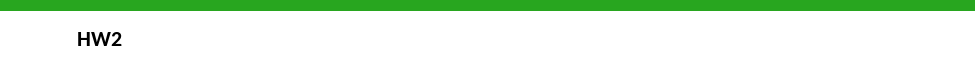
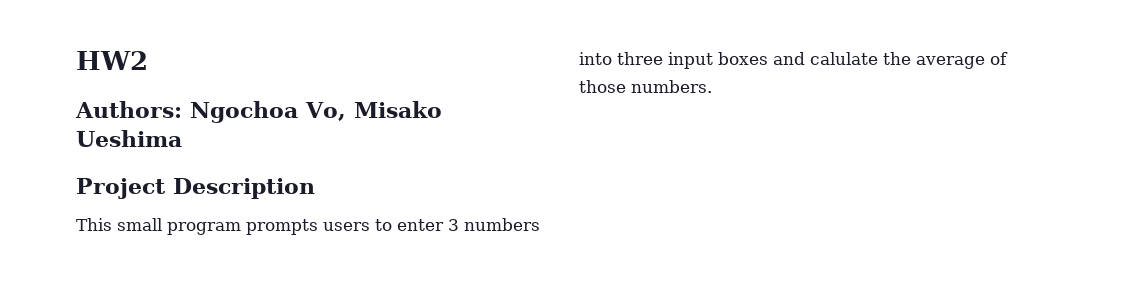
(122, 39) none -> [75,101,442,123] [76,130,182,147] [76,178,315,199] [76,218,540,235] [579,52,1008,69] [579,80,712,93] // Authors: Ngochoa Vo, Misako Ueshima // Project Description // This small program prompts users to enter 3 numbers into three input boxes and calulate the average of those numbers.

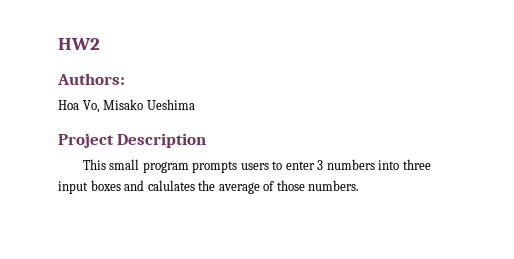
[190,101,298,123] Ngochoa -> [58,100,79,110] // Hoa
[810,52,878,65] calulate -> [147,180,195,191] calulates

